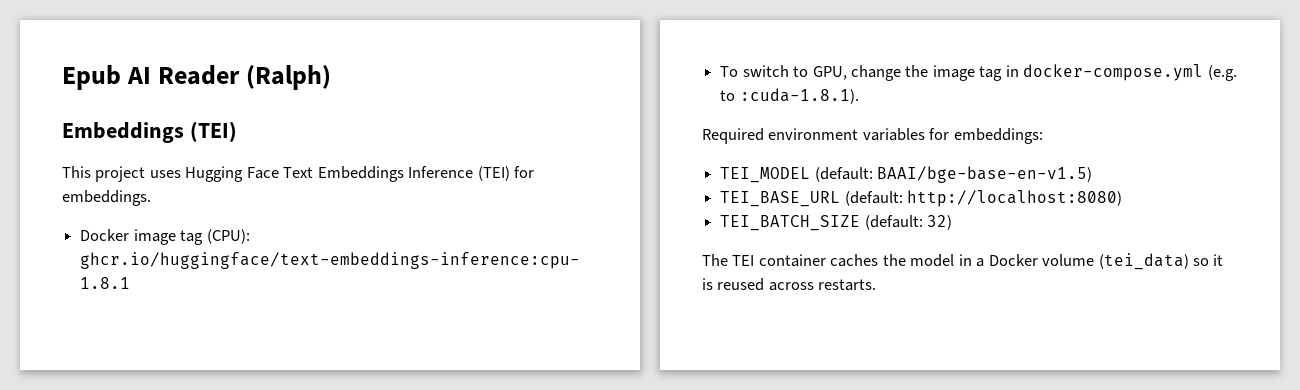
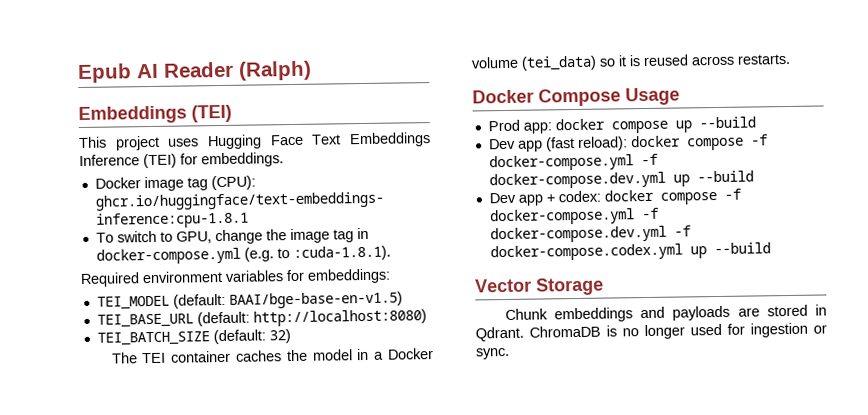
(877, 285) none -> [472,87,680,107] [487,116,756,134] [488,134,768,152] [488,153,658,172] [488,170,754,190] [488,188,741,206] [489,207,659,226] [489,225,691,244] [489,242,771,262] [475,277,604,296] [504,304,827,323] [475,322,827,342] [475,347,510,360] // Docker Compose Usage // Prod app: docker compose up --build // Dev app (fast reload): docker compose -f docker-compose.yml -f docker-compose.dev.yml up --build // Dev app + codex: docker compose -f docker-compose.yml -f docker-compose.dev.yml -f docker-compose.codex.yml up --build // Vector Storage // Chunk embeddings and payloads are stored in Qdrant. ChromaDB is no longer used for ingestion or sync.

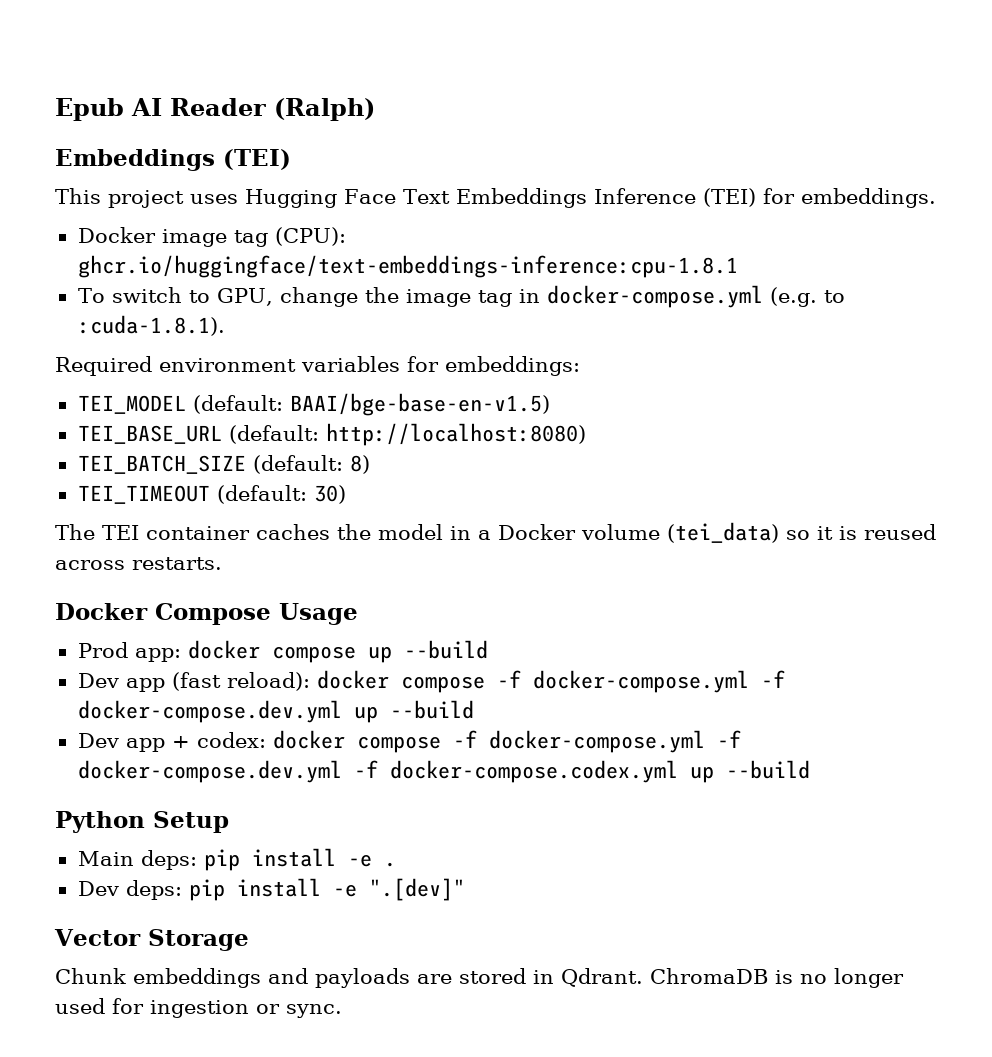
[268,329,291,344] 32) -> [349,455,370,474] [77,485,346,504] 8) // TEI_TIMEOUT (default: 30)
(771, 248) none -> [55,811,229,833] [77,848,396,871] [77,878,465,901] // Python Setup // Main deps: pip install -e . // Dev deps: pip install -e ".[dev]"

